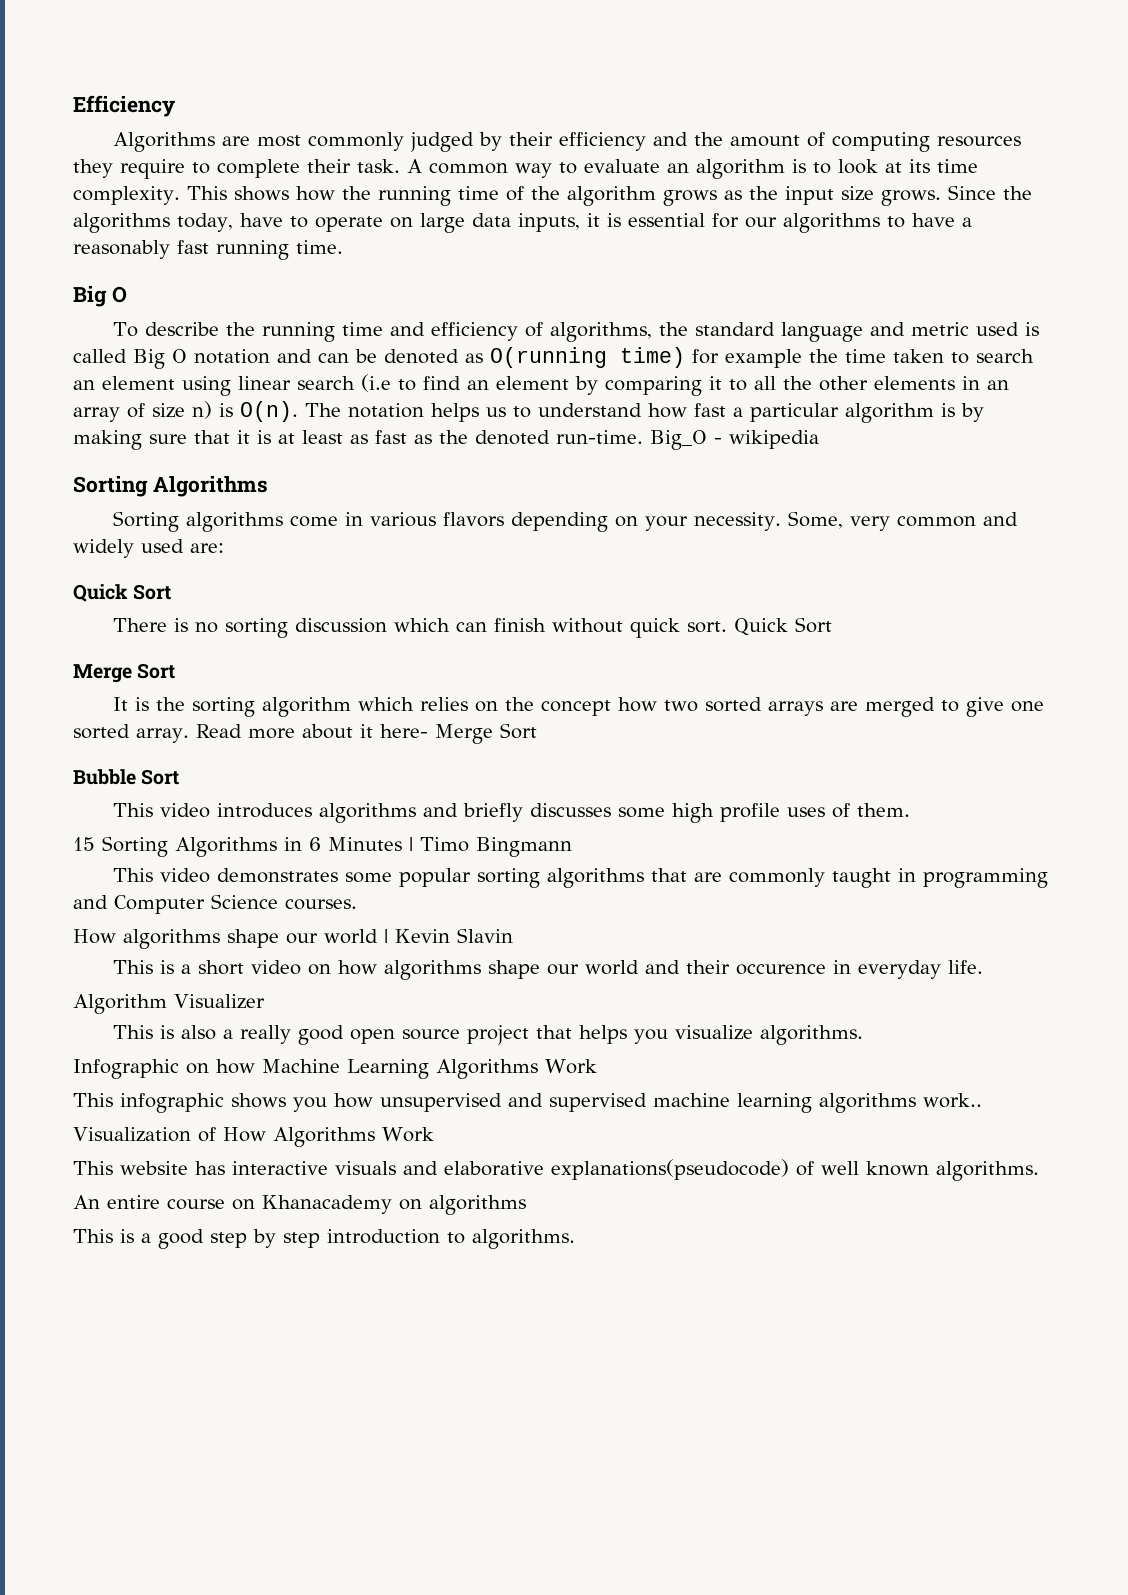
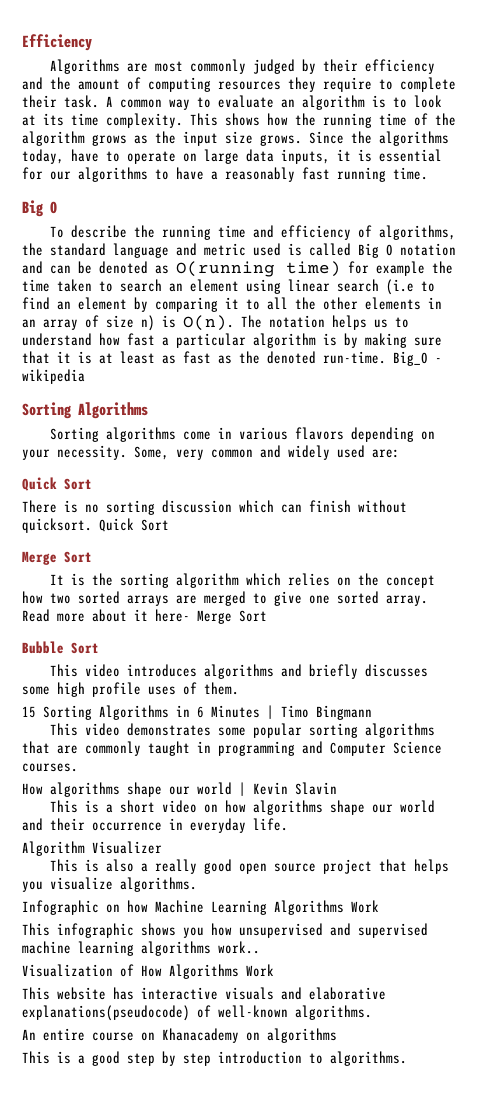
[629,618,727,638] quick sort. -> [22,518,92,533] quicksort.
[735,964,826,975] occurence -> [92,822,162,831] occurrence
[821,1161,929,1176] well known -> [218,1005,288,1018] well-known

